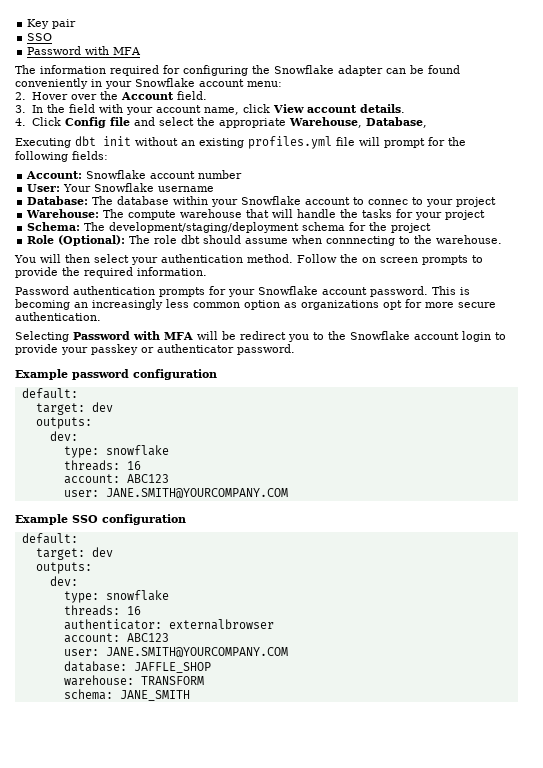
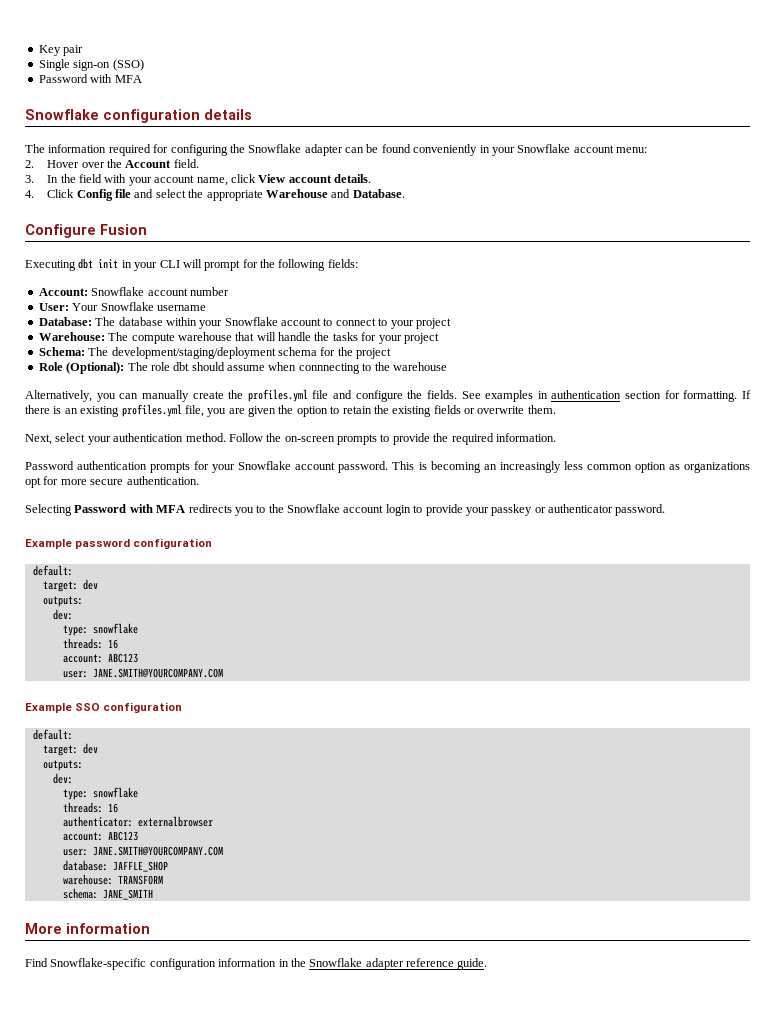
[27,33,53,41] [27,46,142,55] SSO // Password with MFA -> [38,59,144,71] [38,74,142,83] [25,109,252,123] Single sign-on (SSO) // Password with MFA // Snowflake configuration details
[288,117,427,128] [15,136,355,149] Warehouse, Database, // Executing dbt init without an existing profiles.yml file -> [265,189,405,198] [25,224,147,238] [25,258,180,271] Warehouse and Database. // Configure Fusion // Executing dbt init in your CLI
[368,199,409,205] connec -> [335,318,376,326] connect
[436,235,503,244] [14,254,90,263] warehouse. // You will then -> [392,362,447,371] [25,389,752,402] [25,404,556,417] [25,434,52,445] warehouse // Alternatively, you can manually create the profiles.yml file and configure the fields. See examples in authentication section for formatting. If there is an existing profiles.yml file, you are given the option to retain the existing fields or overwrite them. // Next,
[362,257,418,263] on screen -> [284,436,335,442] on-screen
[197,331,286,340] will be redirect -> [188,504,232,513] redirects
(190, 695) none -> [25,923,150,934] [25,958,488,970] // More information // Find Snowflake-specific configuration information in the Snowflake adapter reference guide.

